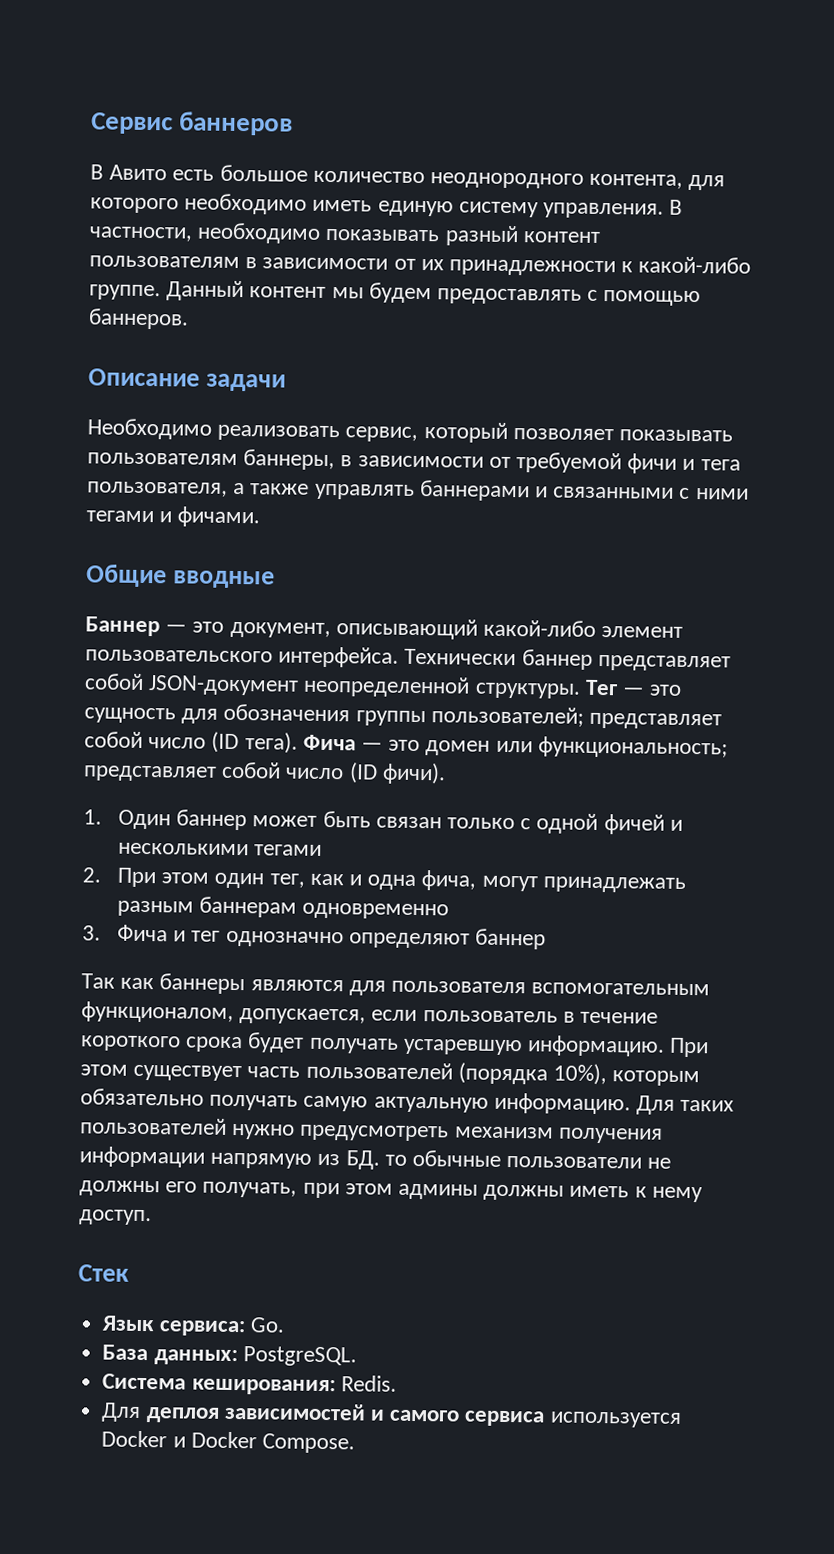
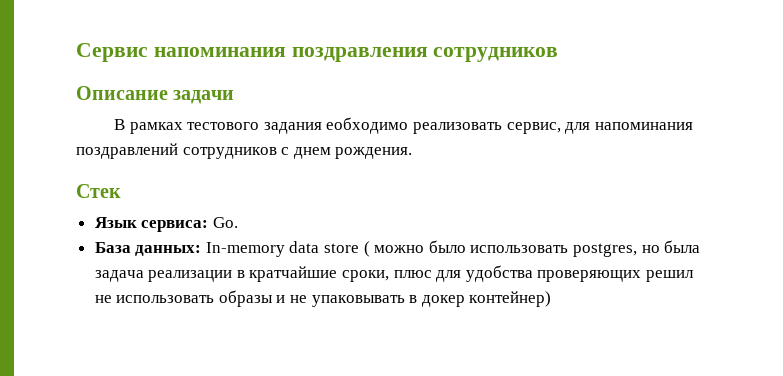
[179,111,294,136] [90,164,726,191] [90,193,684,219] [89,222,601,247] [89,255,752,277] [89,280,702,307] [88,308,189,330] [88,368,286,392] [87,418,734,443] [87,449,741,474] [87,480,749,502] [86,506,261,528] [86,563,275,589] [85,616,684,640] [85,646,731,672] [84,673,683,699] [84,703,723,730] [84,731,728,759] [83,761,446,785] [83,809,683,835] [117,842,323,856] [82,867,686,893] [116,896,450,920] [82,924,547,950] [81,973,711,996] [81,1001,659,1025] [80,1032,710,1058] [80,1061,701,1087] [80,1088,735,1115] [80,1117,663,1144] [79,1146,672,1170] [79,1180,703,1203] [79,1209,152,1226] баннеров // В Авито есть большое количество неоднородного контента, для которого необходимо иметь единую систему управления. В частности, необходимо показывать разный контент пользователям в зависимости от их принадлежности к какой-либо группе. Данный контент мы будем предоставлять с помощью баннеров. // Описание задачи // Необходимо реализовать сервис, который позволяет показывать пользователям баннеры, в зависимости от требуемой фичи и тега пользователя, а также управлять баннерами и связанными с ними тегами и фичами. // Общие вводные // Баннер — это документ, описывающий какой-либо элемент пользовательского интерфейса. Технически баннер представляет собой JSON-документ неопределенной структуры. Тег — это сущность для обозначения группы пользователей; представляет собой число (ID тега). Фича — это домен или функциональность; представляет собой число (ID фичи). // 1. Один баннер может быть связан только с одной фичей и несколькими тегами // 2. При этом один тег, как и одна фича, могут принадлежать разным баннерам одновременно // 3. Фича и тег однозначно определяют баннер // Так как баннеры являются для пользователя вспомогательным функционалом, допускается, если пользователь в течение короткого срока будет получать устаревшую информацию. При этом существует часть пользователей (порядка 10%), которым обязательно получать самую актуальную информацию. Для таких пользователей нужно предусмотреть механизм получения информации напрямую из БД. то обычные пользователи не должны его получать, при этом админы должны иметь к нему доступ. -> [153,47,559,62] [76,86,235,104] [114,117,693,134] [76,143,413,159] напоминания поздравления сотрудников // Описание задачи // В рамках тестового задания еобходимо реализовать сервис, для напоминания поздравлений сотрудников с днем рождения.
[242,1346,357,1367] [102,1373,397,1396] [101,1402,682,1428] [101,1430,355,1454] PostgreSQL. // Система кеширования: Redis. // Для деплоя зависимостей и самого сервиса используется Docker и Docker Compose. -> [205,240,701,257] [94,265,695,282] [94,290,552,307] In-memory data store ( можно было использовать postgres, но была задача реализации в кратчайшие сроки, плюс для удобства проверяющих решил не использовать образы и не упаковывать в докер контейнер)

